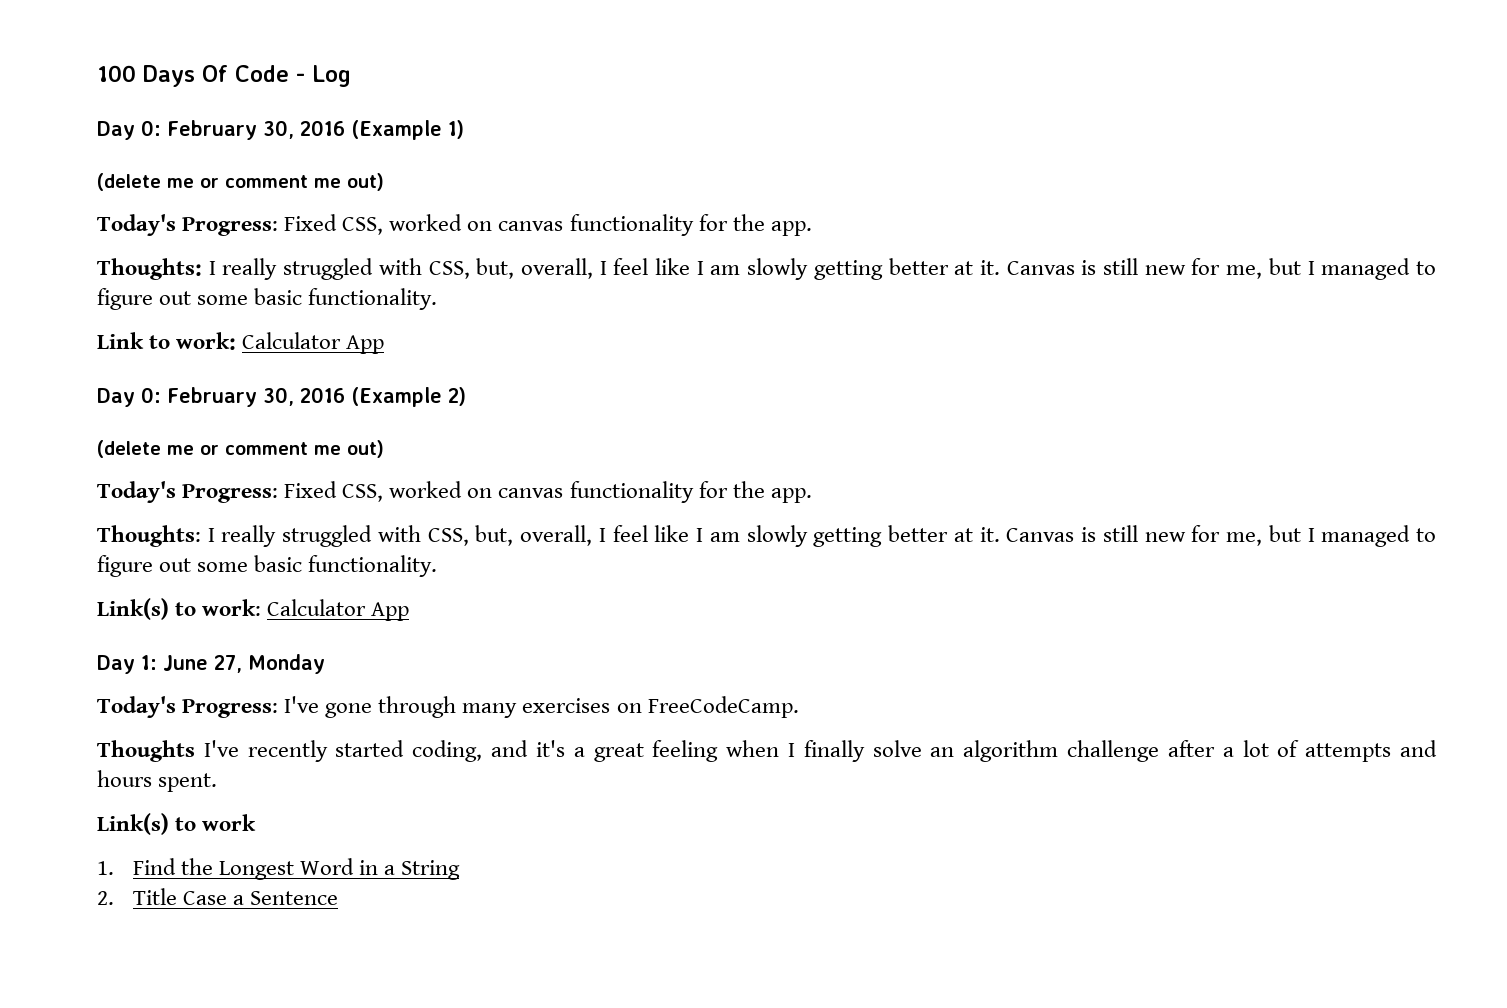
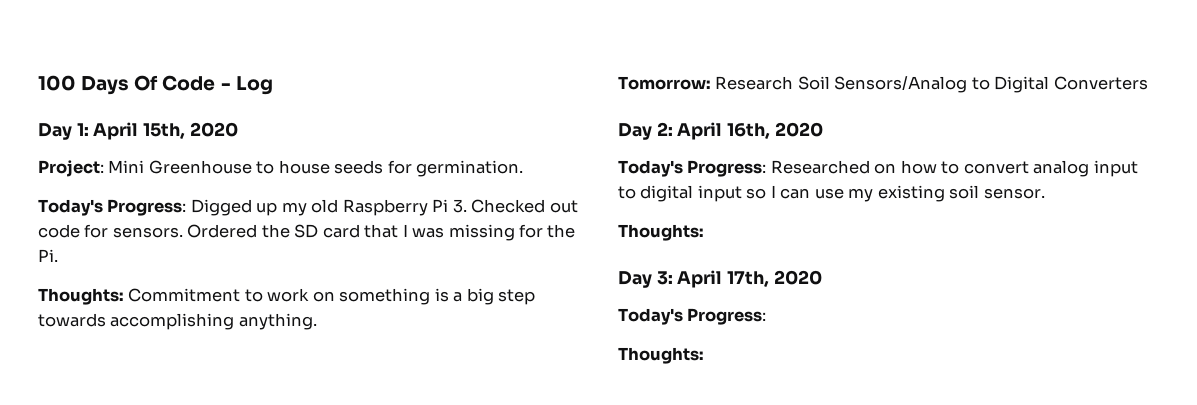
[141,120,464,140] [97,173,384,191] [97,214,812,236] [97,258,1436,280] [97,288,438,310] [97,332,385,354] [97,387,466,407] [97,440,384,458] [97,481,812,503] [97,525,1436,547] [97,555,438,577] [97,598,410,621] [97,654,325,674] [97,696,799,718] [97,740,1437,762] [97,770,218,792] [97,813,257,835] [97,858,460,880] [97,888,338,905] 0: February 30, 2016 (Example 1) // (delete me or comment me out) // Today's Progress: Fixed CSS, worked on canvas functionality for the app. // Thoughts: I really struggled with CSS, but, overall, I feel like I am slowly getting better at it. Canvas is still new for me, but I managed to figure out some basic functionality. // Link to work: Calculator App // Day 0: February 30, 2016 (Example 2) // (delete me or comment me out) // Today's Progress: Fixed CSS, worked on canvas functionality for the app. // Thoughts: I really struggled with CSS, but, overall, I feel like I am slowly getting better at it. Canvas is still new for me, but I managed to figure out some basic functionality. // Link(s) to work: Calculator App // Day 1: June 27, Monday // Today's Progress: I've gone through many exercises on FreeCodeCamp. // Thoughts I've recently started coding, and it's a great feeling when I finally solve an algorithm challenge after a lot of attempts and hours spent. // Link(s) to work // 1. Find the Longest Word in a String // 2. Title Case a Sentence -> [76,122,238,140] [38,160,524,177] [38,199,578,216] [38,224,576,241] [38,249,58,262] [38,288,536,305] [38,313,317,330] [618,76,1148,93] [618,122,823,140] [618,160,1138,177] [618,185,1045,202] [618,224,704,241] [618,270,822,288] [618,308,767,325] [618,347,704,364] 1: April 15th, 2020 // Project: Mini Greenhouse to house seeds for germination. // Today's Progress: Digged up my old Raspberry Pi 3. Checked out code for sensors. Ordered the SD card that I was missing for the Pi. // Thoughts: Commitment to work on something is a big step towards accomplishing anything. // Tomorrow: Research Soil Sensors/Analog to Digital Converters // Day 2: April 16th, 2020 // Today's Progress: Researched on how to convert analog input to digital input so I can use my existing soil sensor. // Thoughts: // Day 3: April 17th, 2020 // Today's Progress: // Thoughts:

